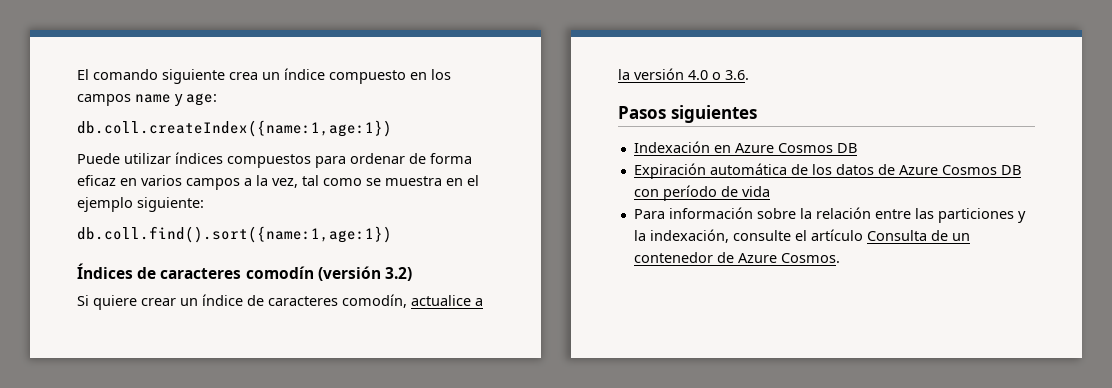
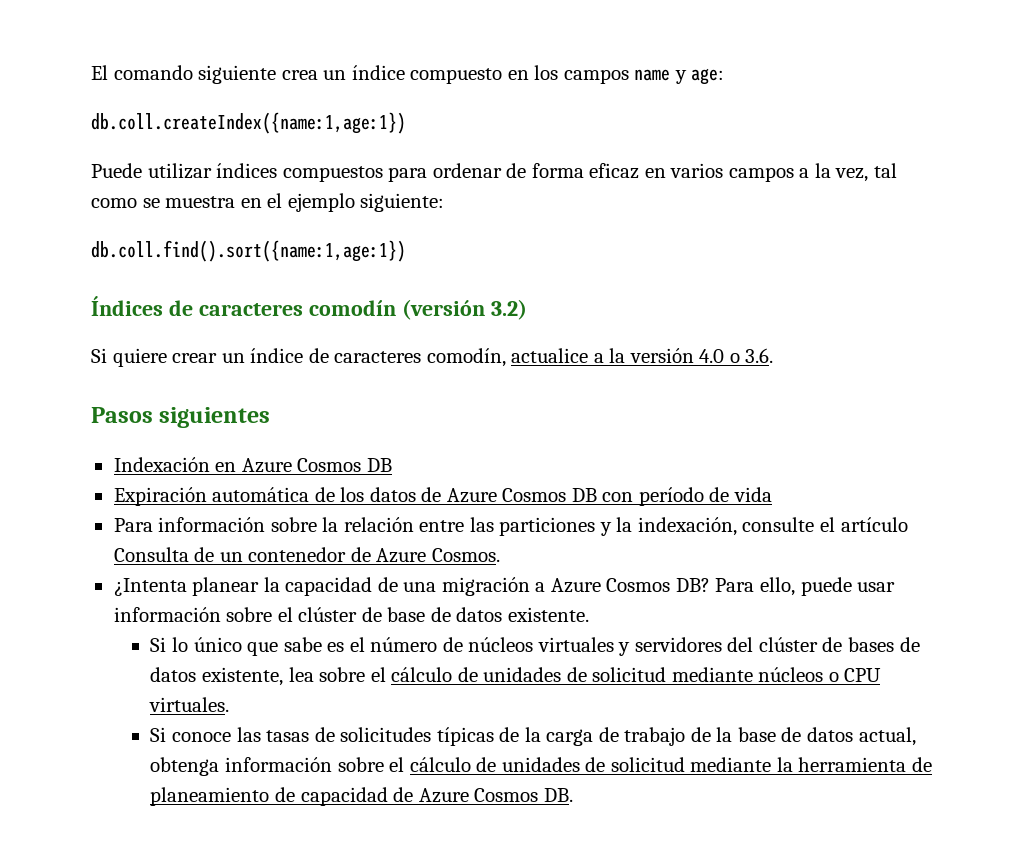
(840, 258) none -> [113,577,896,596] [113,607,589,622] [150,637,920,656] [150,667,882,686] [149,697,230,712] [150,727,916,746] [150,757,932,776] [150,787,573,806] // ¿Intenta planear la capacidad de una migración a Azure Cosmos DB? Para ello, puede usar información sobre el clúster de base de datos existente. // Si lo único que sabe es el número de núcleos virtuales y servidores del clúster de bases de datos existente, lea sobre el cálculo de unidades de solicitud mediante núcleos o CPU virtuales. // Si conoce las tasas de solicitudes típicas de la carga de trabajo de la base de datos actual, obtenga información sobre el cálculo de unidades de solicitud mediante la herramienta de planeamiento de capacidad de Azure Cosmos DB.

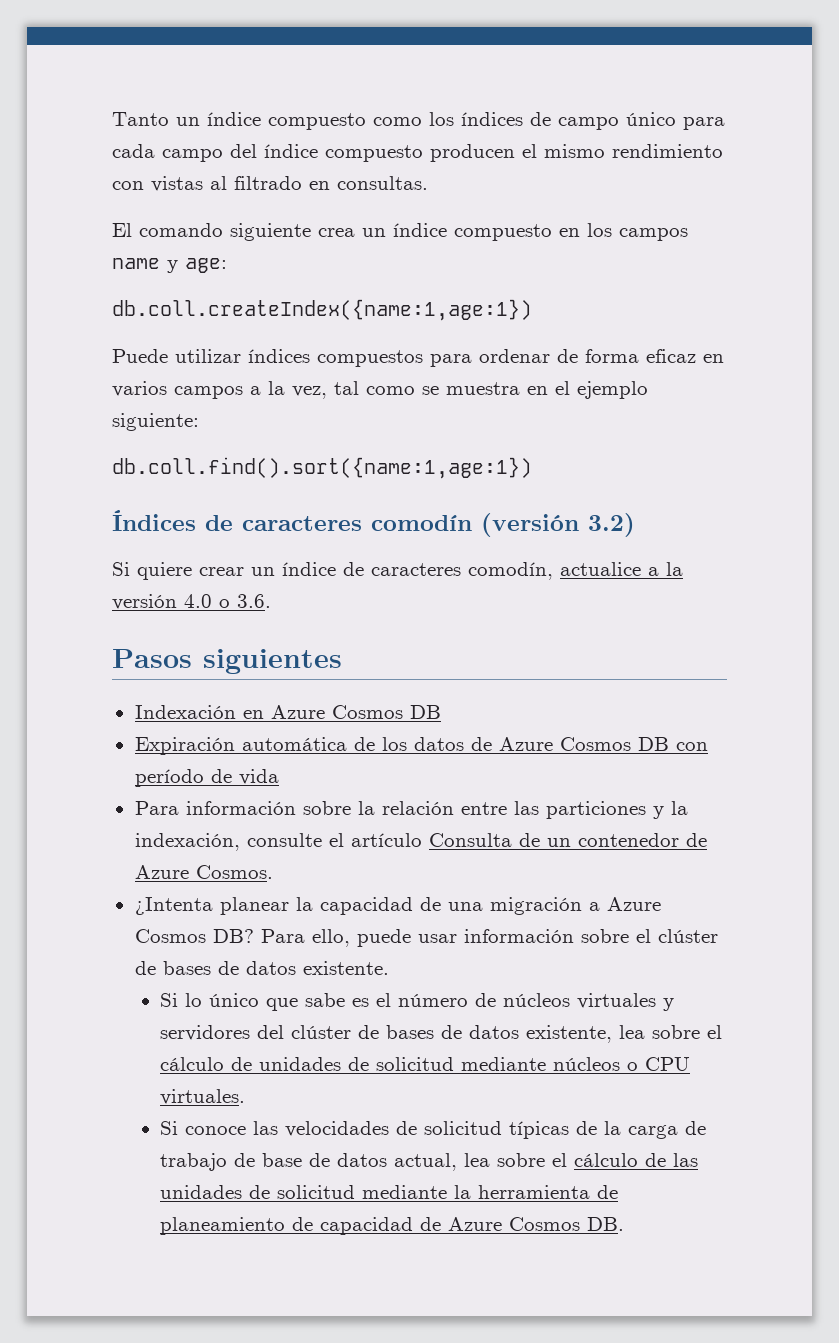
(91, 72) none -> [112,112,725,130] [112,144,723,162] [112,176,428,192] Tanto un índice compuesto como los índices de campo único para cada campo del índice compuesto producen el mismo rendimiento con vistas al filtrado en consultas. //
[387,607,426,622] base -> [162,961,211,975] bases
[266,727,432,742] tasas de solicitudes -> [285,1121,503,1137] velocidades de solicitud
[716,727,733,742] la -> (256, 1160) none
[150,757,497,776] obtenga información sobre el cálculo de -> [464,1153,699,1167] lea sobre el cálculo de las

